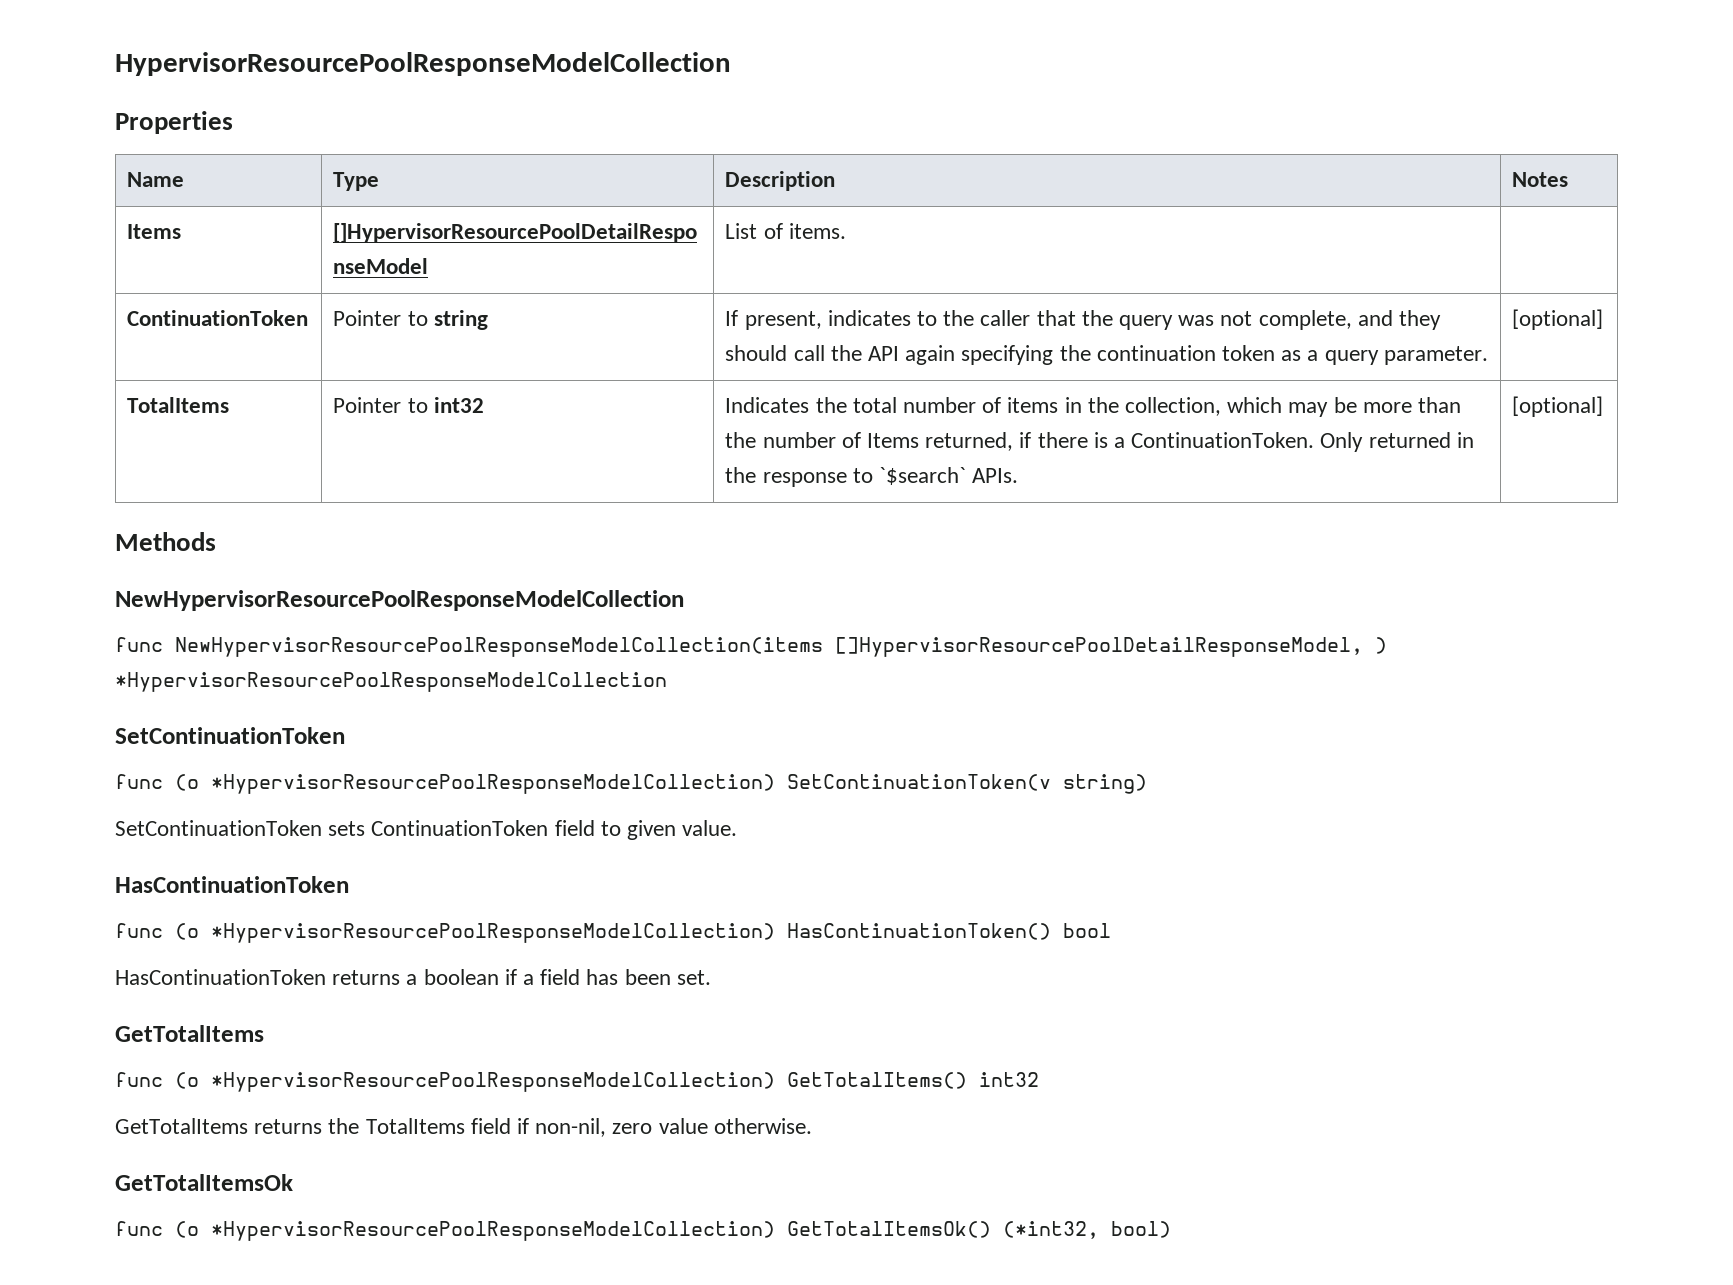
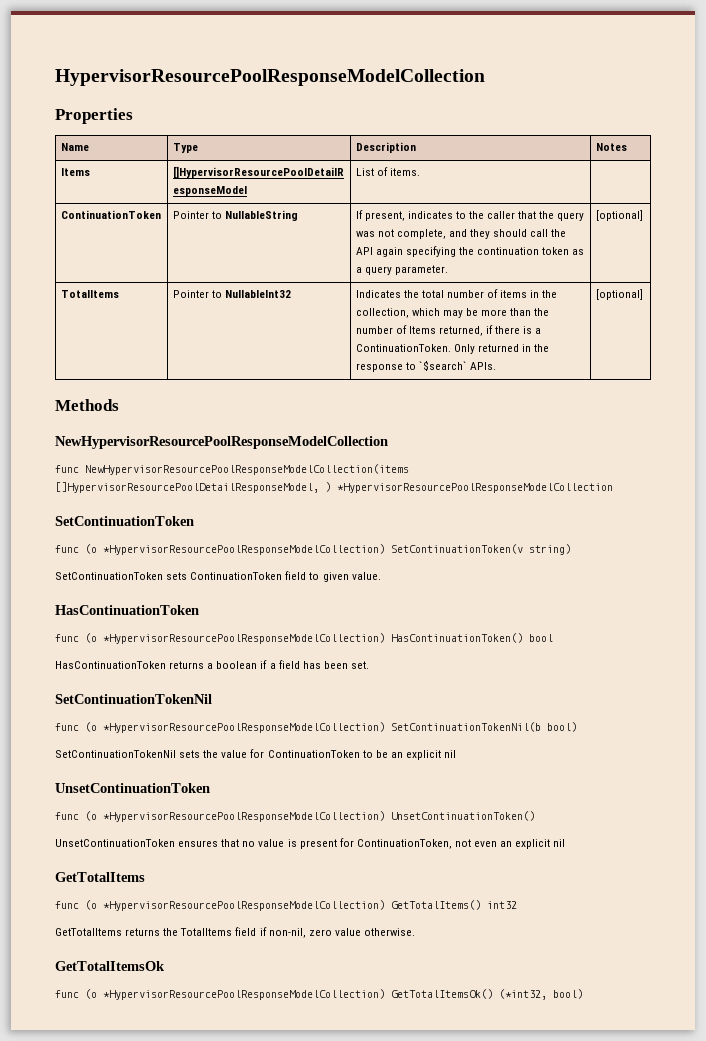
[433,310,488,330] string -> [224,210,298,221] NullableString
[433,397,484,413] int32 -> [224,290,291,298] NullableInt32
(711, 977) none -> [55,694,212,704] [55,722,577,733] [55,749,457,760] [55,783,210,793] [55,811,535,822] [55,838,566,849] // SetContinuationTokenNil // func (o *HypervisorResourcePoolResponseModelCollection) SetContinuationTokenNil(b bool) // SetContinuationTokenNil sets the value for ContinuationToken to be an explicit nil // UnsetContinuationToken // func (o *HypervisorResourcePoolResponseModelCollection) UnsetContinuationToken() // UnsetContinuationToken ensures that no value is present for ContinuationToken, not even an explicit nil

